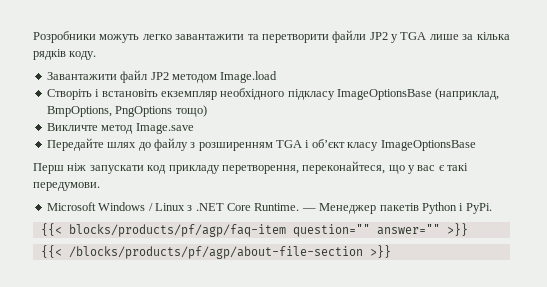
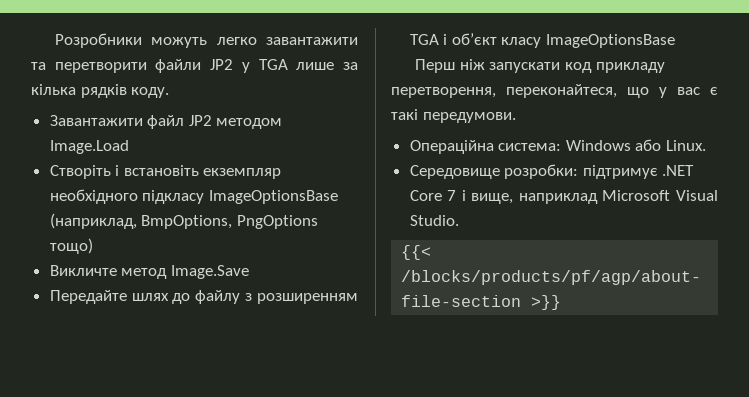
[220,71,278,83] Image.load -> [49,140,129,154] Image.Load
[135,123,194,134] Image.save -> [170,265,249,279] Image.Save
[46,202,492,214] [40,223,468,237] Microsoft Windows / Linux з .NET Core Runtime. — Менеджер пакетів Python і PyPi. // {{< blocks/products/pf/agp/faq-item question="" answer="" >}} -> [409,139,707,154] [409,164,695,179] [409,190,718,204] [409,215,459,226] Операційна система: Windows або Linux. // Середовище розробки: підтримує .NET Core 7 і вище, наприклад Microsoft Visual Studio.

